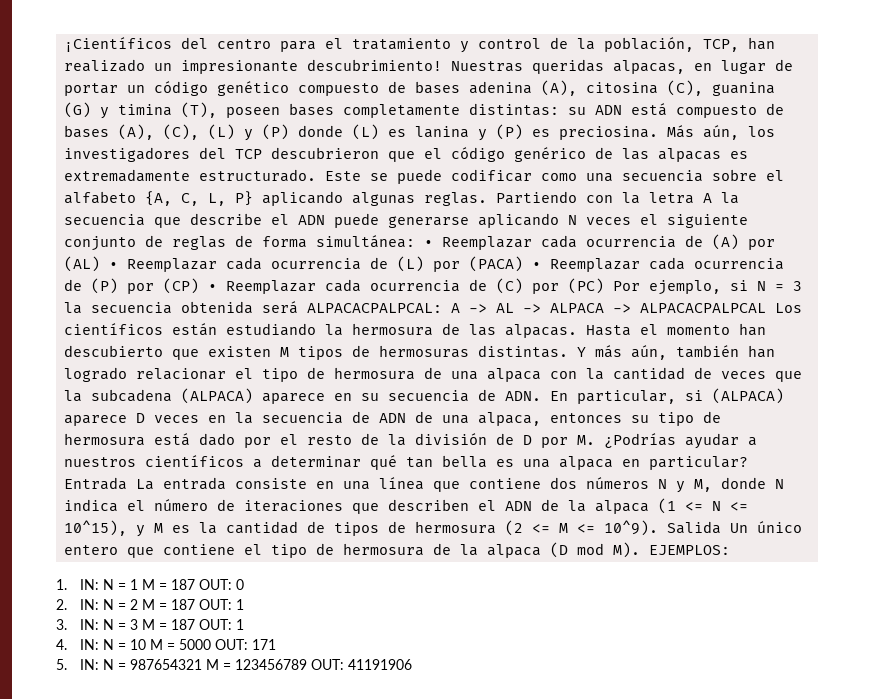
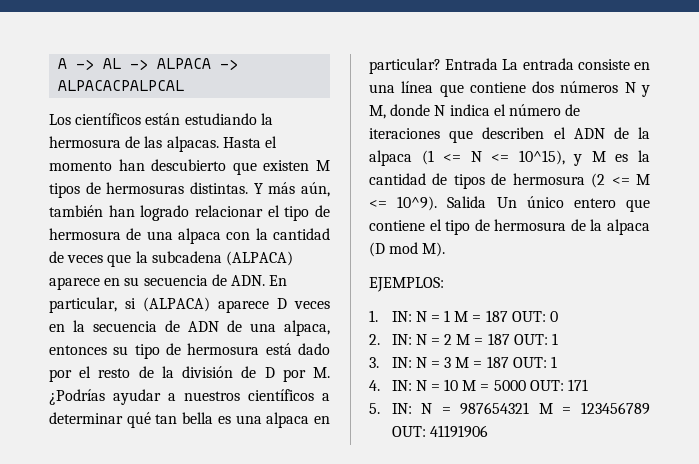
[64,37,776,53] [64,59,794,74] [64,80,776,96] [64,102,785,119] [64,124,776,141] [64,147,749,162] [64,169,785,184] [64,191,740,206] [64,213,749,228] [64,234,776,251] [64,256,785,272] [64,278,803,295] [64,301,443,314] ¡Científicos del centro para el tratamiento y control de la población, TCP, han realizado un impresionante descubrimiento! Nuestras queridas alpacas, en lugar de portar un código genético compuesto de bases adenina (A), citosina (C), guanina (G) y timina (T), poseen bases completamente distintas: su ADN está compuesto de bases (A), (C), (L) y (P) donde (L) es lanina y (P) es preciosina. Más aún, los investigadores del TCP descubrieron que el código genérico de las alpacas es extremadamente estructurado. Este se puede codificar como una secuencia sobre el alfabeto {A, C, L, P} aplicando algunas reglas. Partiendo con la letra A la secuencia que describe el ADN puede generarse aplicando N veces el siguiente conjunto de reglas de forma simultánea: • Reemplazar cada ocurrencia de (A) por (AL) • Reemplazar cada ocurrencia de (L) por (PACA) • Reemplazar cada ocurrencia de (P) por (CP) • Reemplazar cada ocurrencia de (C) por (PC) Por ejemplo, si N = 3 la secuencia obtenida será ALPACACPALPCAL: -> (58, 63) none
(767, 308) none -> (185, 85) //
(641, 550) none -> (446, 249) //

